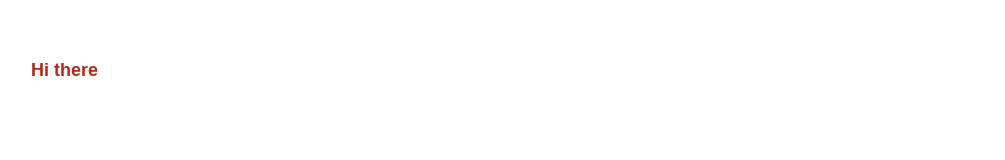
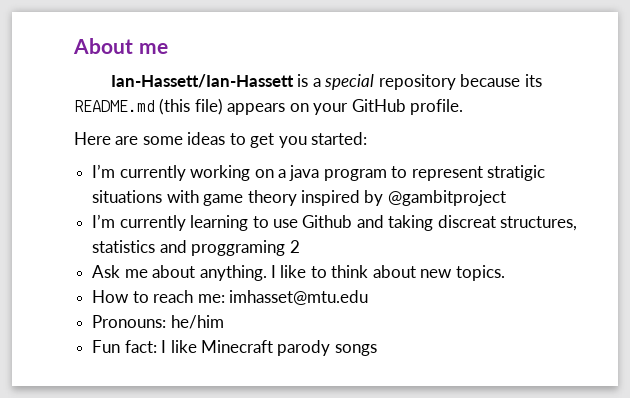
[31,63,98,76] Hi there -> [73,38,168,54] [110,74,542,90] [74,98,464,115] [74,132,368,148] [92,164,546,181] [92,190,506,206] [92,214,578,231] [92,240,300,256] [92,265,505,281] [92,290,368,305] [92,315,224,329] [92,340,377,356] About me // Ian-Hassett/Ian-Hassett is a special repository because its README.md (this file) appears on your GitHub profile. // Here are some ideas to get you started: // I’m currently working on a java program to represent stratigic situations with game theory inspired by @gambitproject // I’m currently learning to use Github and taking discreat structures, statistics and proggraming 2 // Ask me about anything. I like to think about new topics. // How to reach me: imhasset@mtu.edu // Pronouns: he/him // Fun fact: I like Minecraft parody songs

